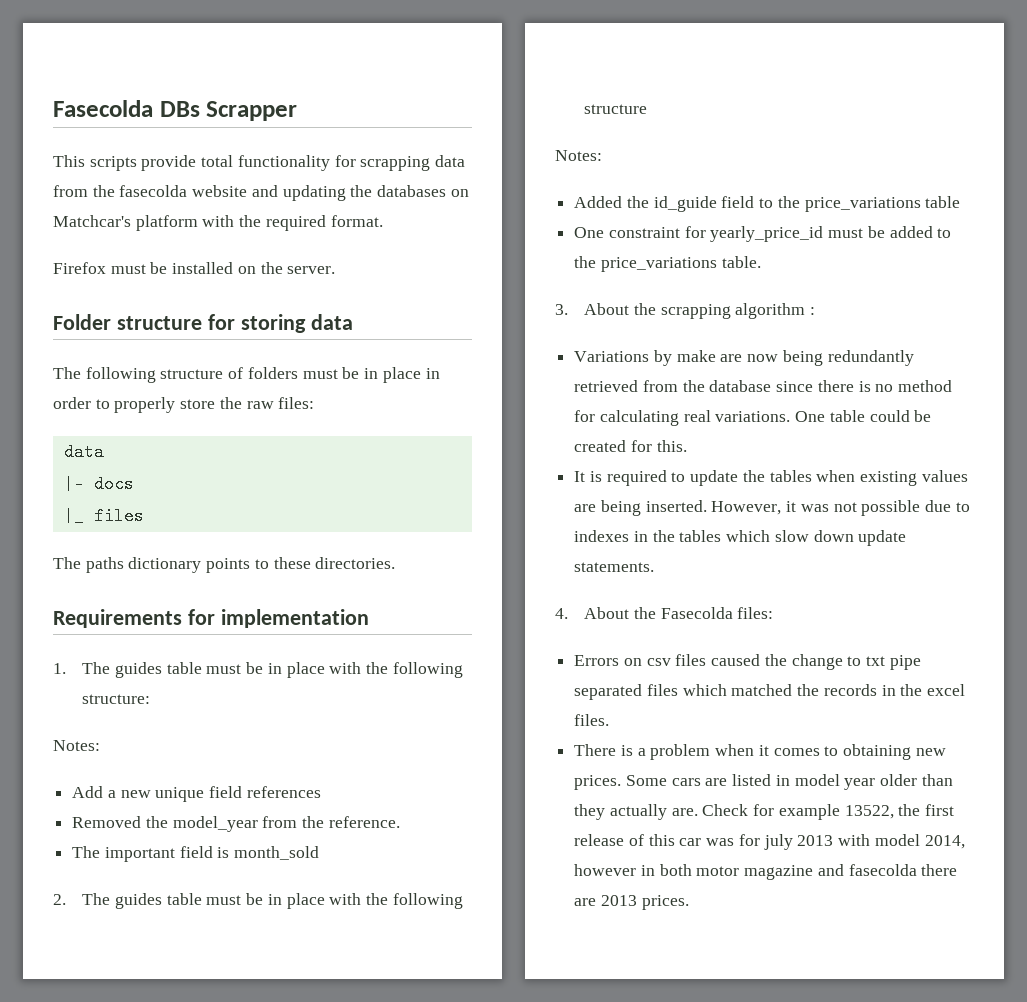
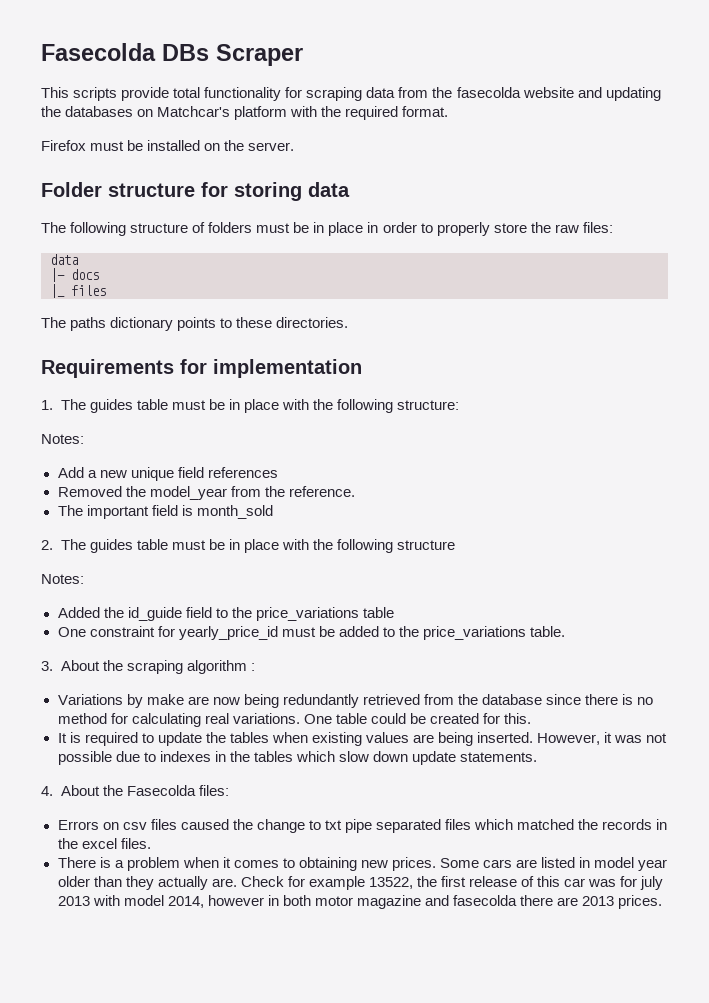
[206,101,298,121] Scrapper -> [216,44,303,66] Scraper
[360,156,431,171] scrapping -> [306,87,363,101] scraping
[660,304,731,319] scrapping -> [126,660,183,674] scraping

